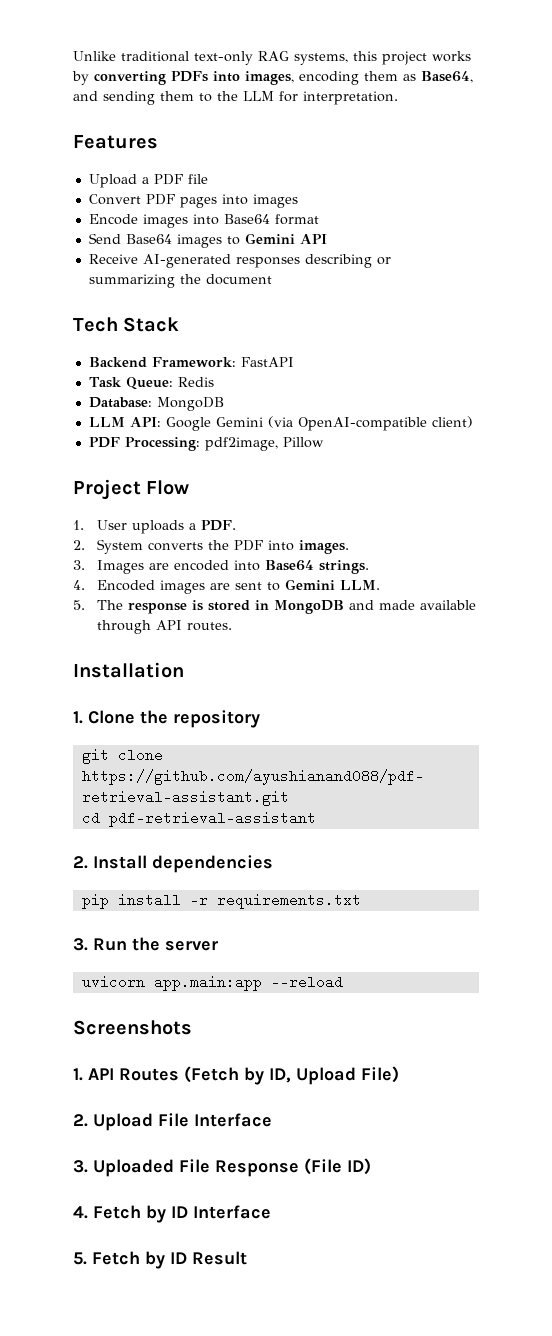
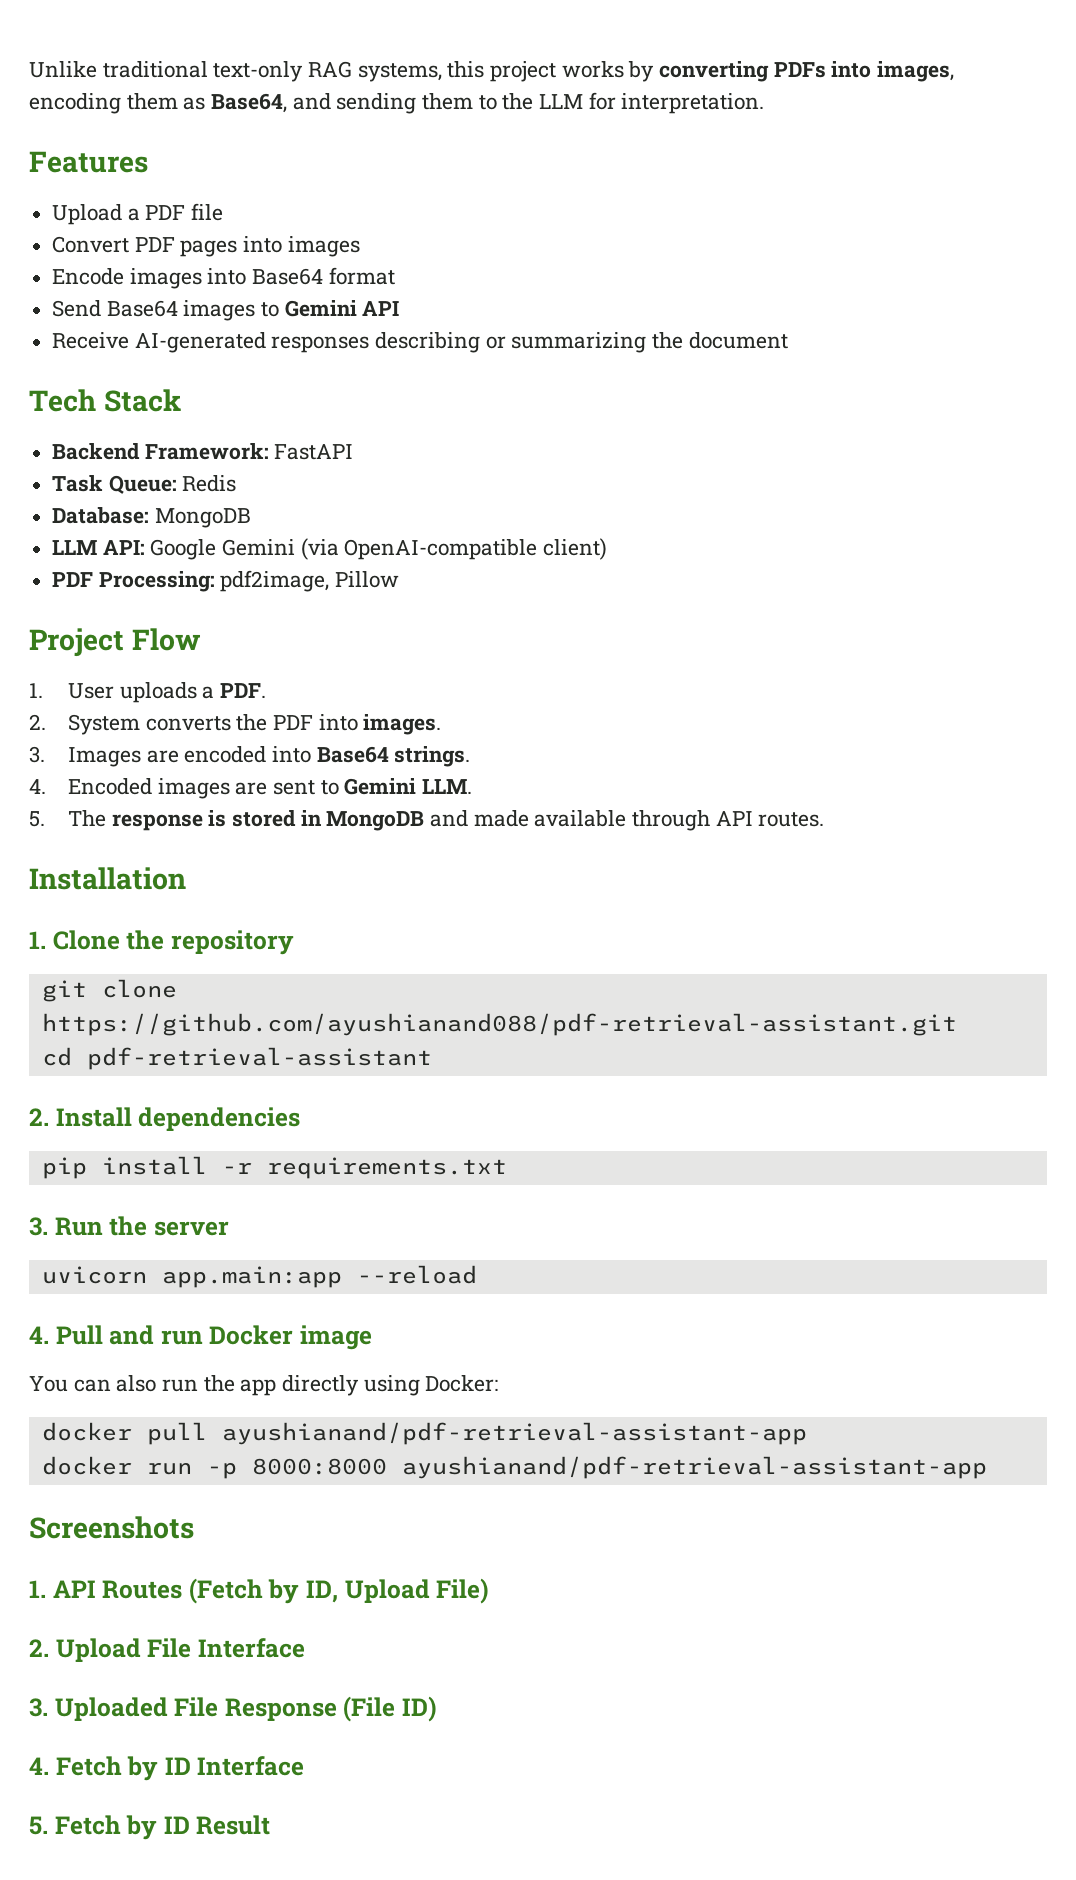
(343, 982) none -> [29,1325,373,1350] [29,1375,499,1396] [41,1422,807,1445] [41,1456,987,1479] // 4. Pull and run Docker image // You can also run the app directly using Docker: // docker pull ayushianand/pdf-retrieval-assistant-app // docker run -p 8000:8000 ayushianand/pdf-retrieval-assistant-app

